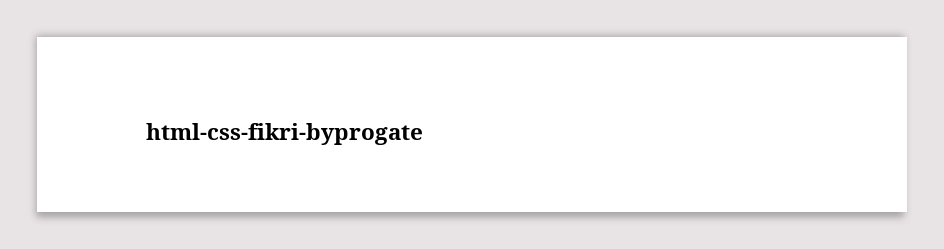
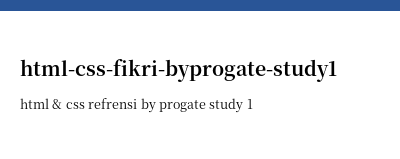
[146,123,423,145] html-css-fikri-byprogate -> [20,59,337,82] [20,98,253,113] html-css-fikri-byprogate-study1 // html & css refrensi by progate study 1

